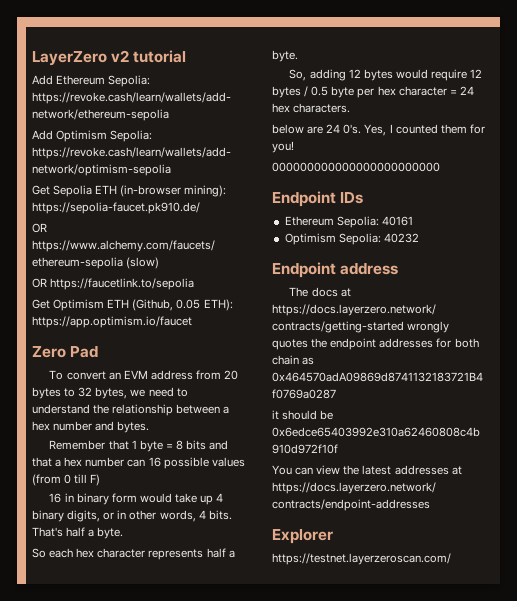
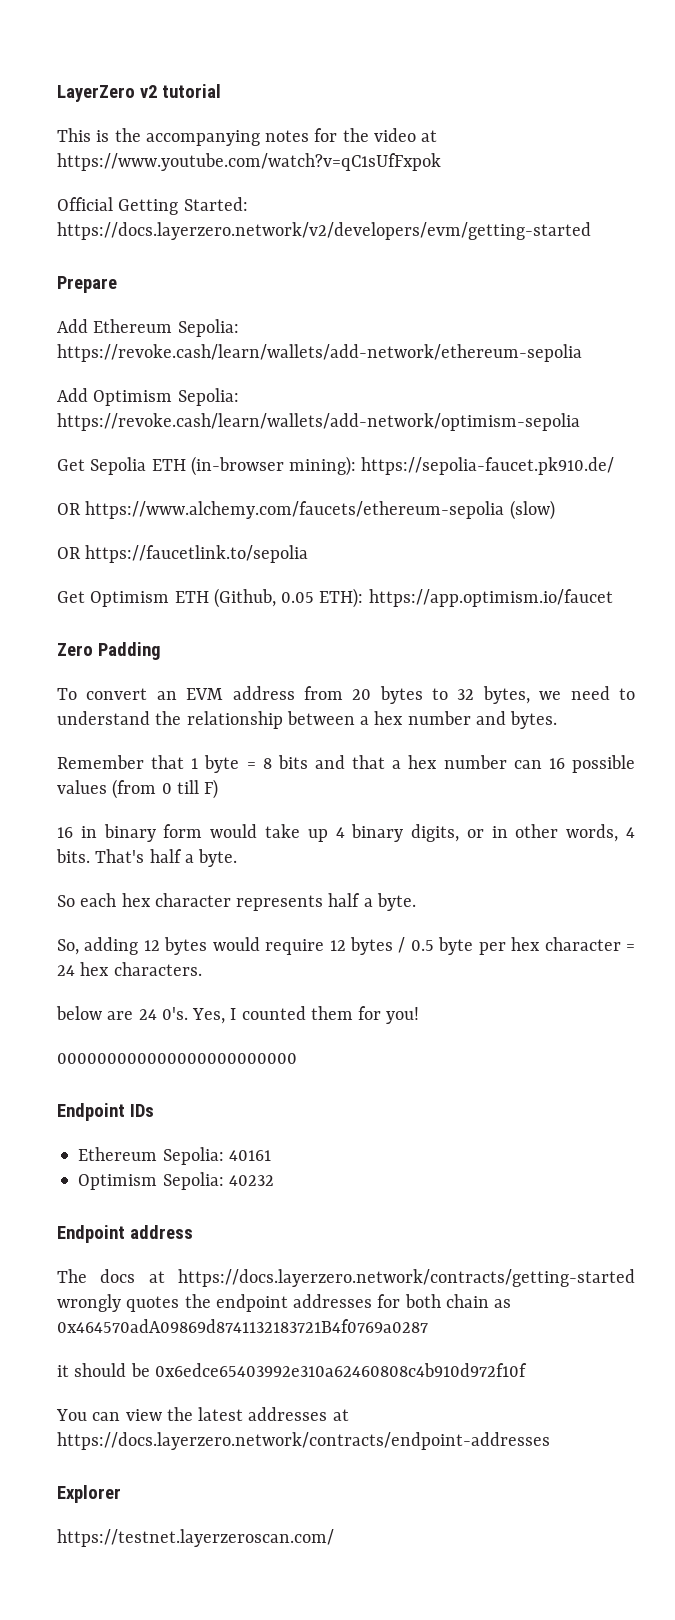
(187, 56) none -> [57,128,438,146] [57,153,441,171] [57,197,248,215] [57,222,591,240] [57,276,117,293] // This is the accompanying notes for the video at https://www.youtube.com/watch?v=qC1sUfFxpok // Official Getting Started: https://docs.layerzero.network/v2/developers/evm/getting-started // Prepare
[70,346,99,358] Pad -> [97,642,161,660] Padding

